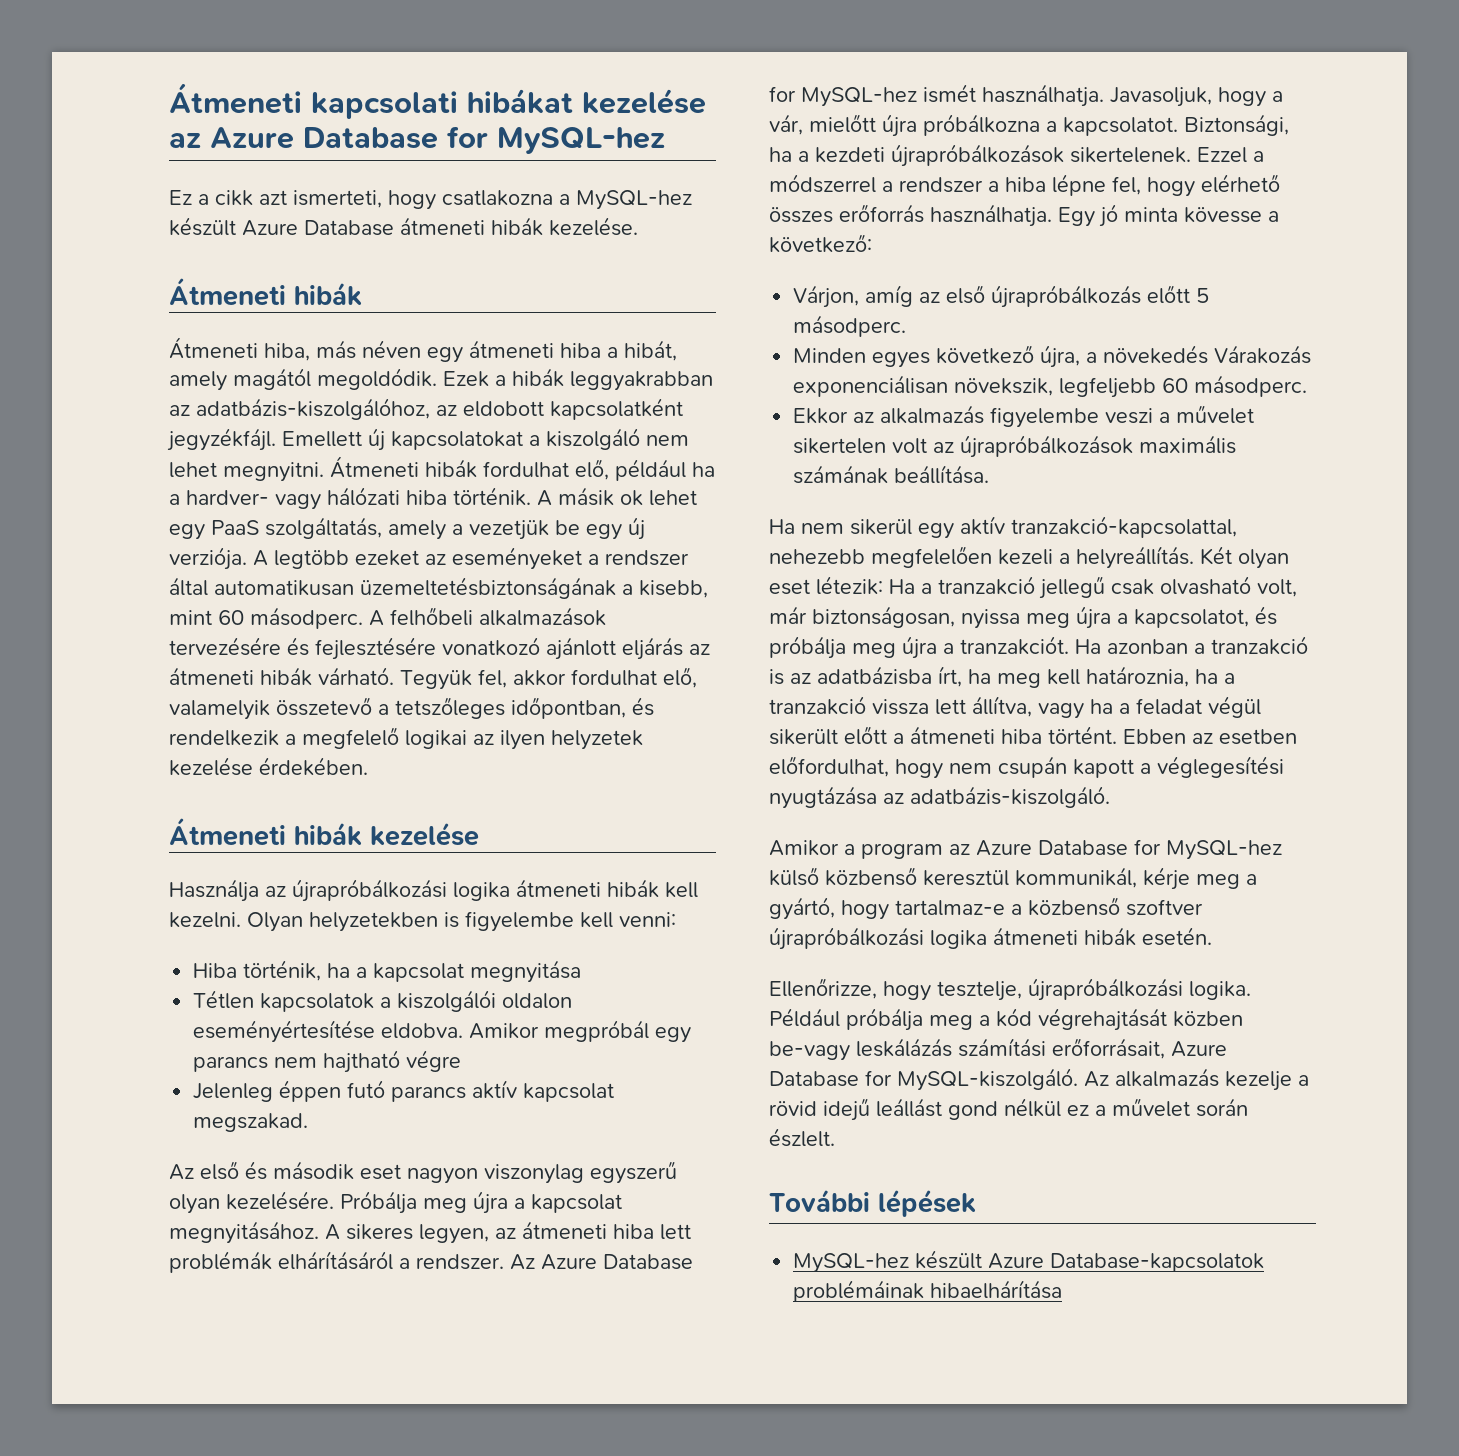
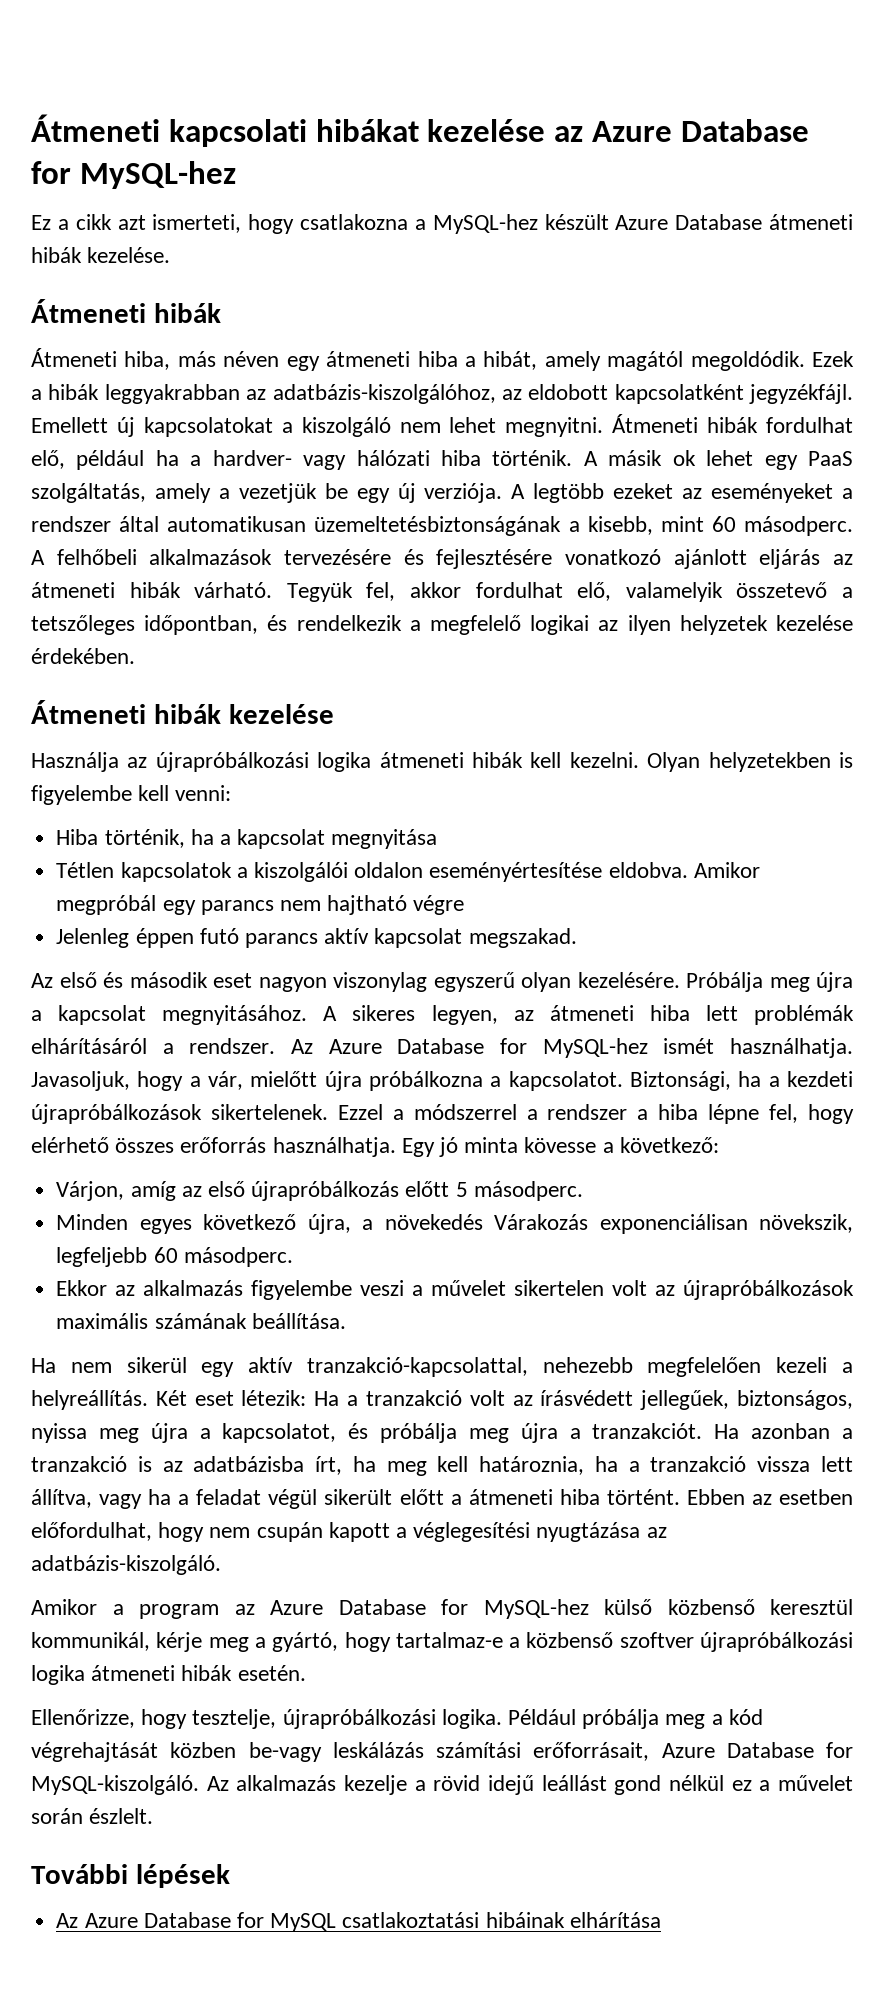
[1238,549,1289,569] olyan -> (187, 1398) none
[1039,576,1297,599] [769,606,955,628] jellegű csak olvasható volt, már biztonságosan, -> [469,1390,853,1410] volt az írásvédett jellegűek, biztonságos,
[793,1250,1265,1273] [793,1280,1063,1302] MySQL-hez készült Azure Database-kapcsolatok problémáinak hibaelhárítása -> [56,1912,661,1932] Az Azure Database for MySQL csatlakoztatási hibáinak elhárítása

